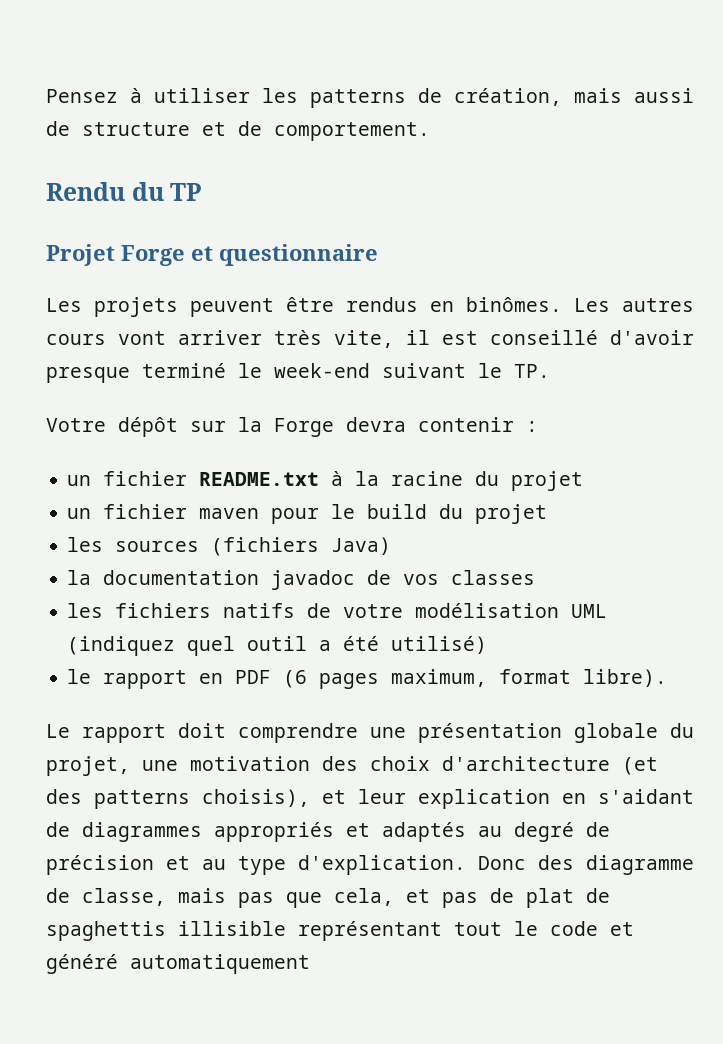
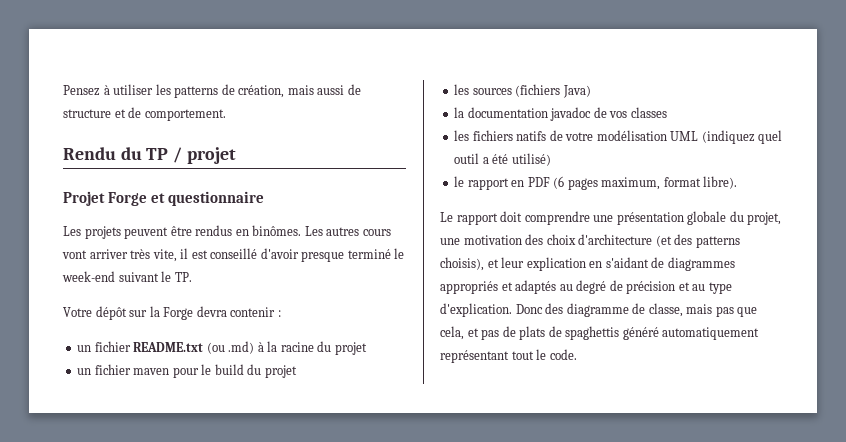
(203, 192) none -> [173,147,236,164] / projet
(320, 479) none -> [206,341,255,354] (ou .md)
[526,888,574,908] plat -> [519,326,546,340] plats
[178,921,286,936] illisible -> [622,327,760,340] généré automatiquement
[550,921,634,936] [46,954,310,974] code et généré automatiquement -> [549,349,577,360] code.

